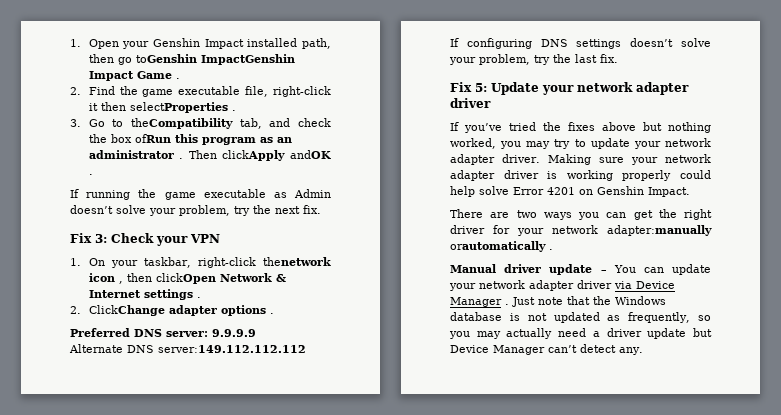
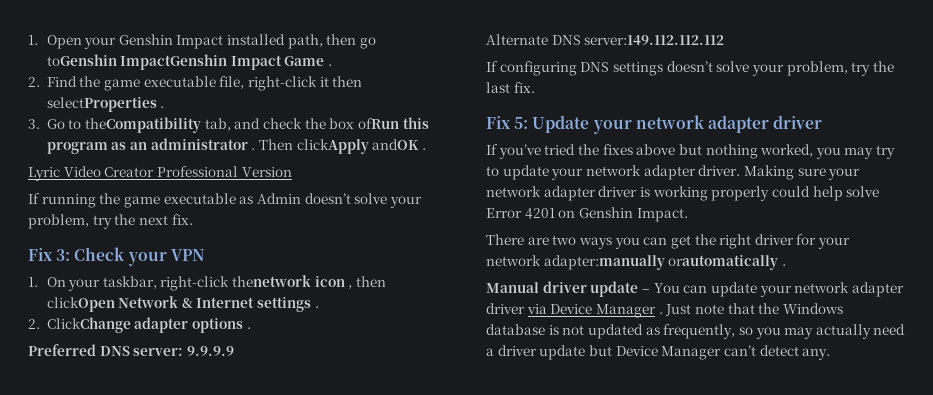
(93, 174) none -> [28,166,292,181] // Lyric Video Creator Professional Version

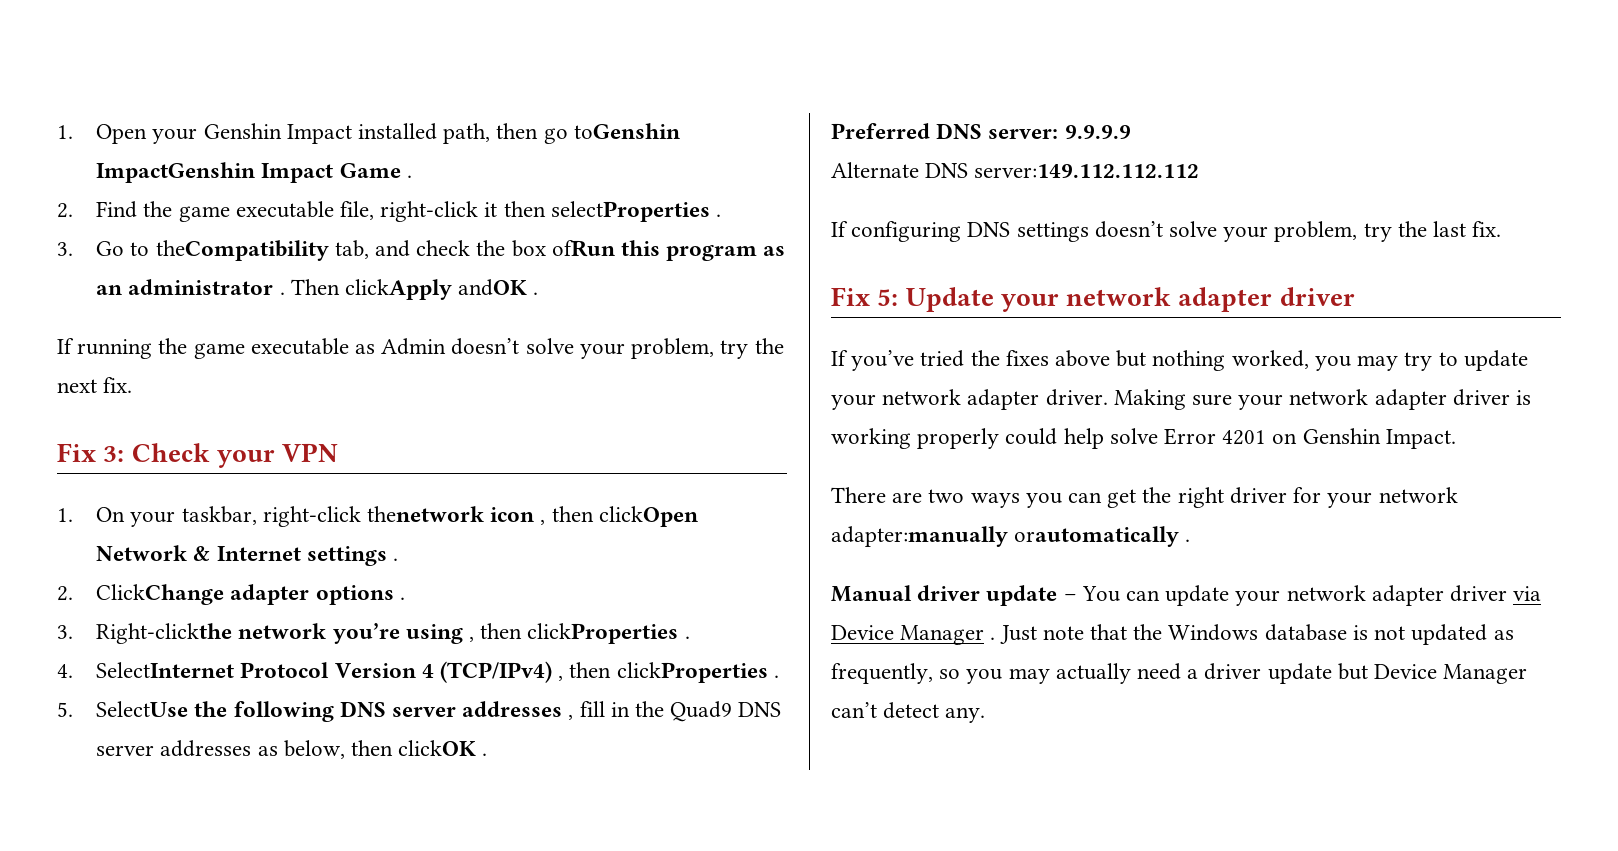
[28,166,292,181] // Lyric Video Creator Professional Version -> (539, 293) none
(251, 328) none -> [57,623,690,644] [57,661,779,683] [57,701,782,722] [96,740,488,759] // 3. Right-clickthe network you’re using , then clickProperties . // 4. SelectInternet Protocol Version 4 (TCP/IPv4) , then clickProperties . // 5. SelectUse the following DNS server addresses , fill in the Quad9 DNS server addresses as below, then clickOK .

